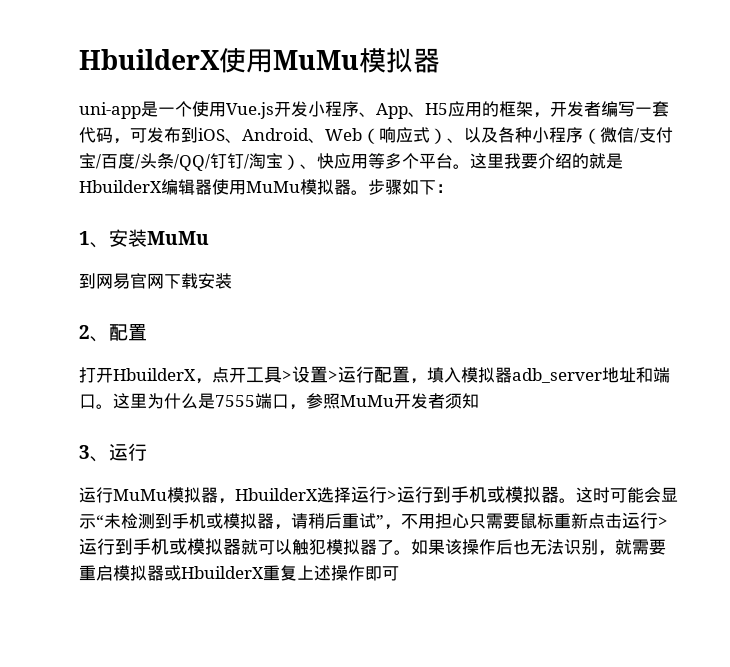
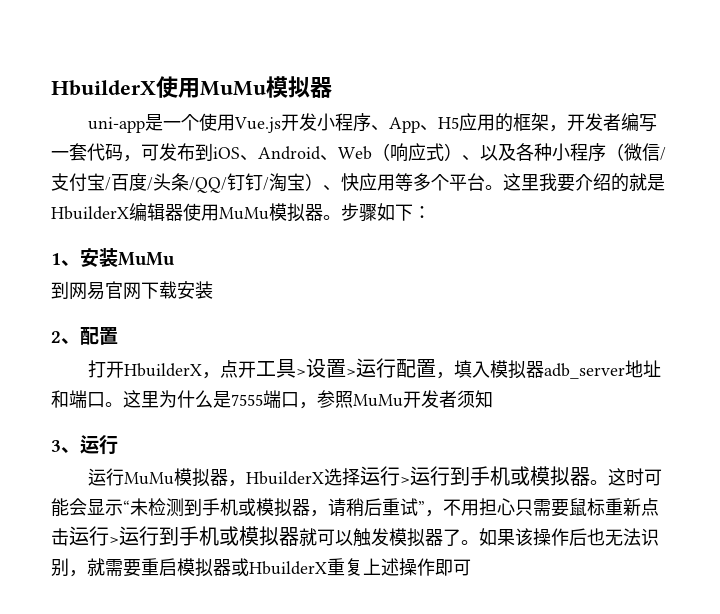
[309,539,326,555] 犯 -> [371,528,389,546] 发

